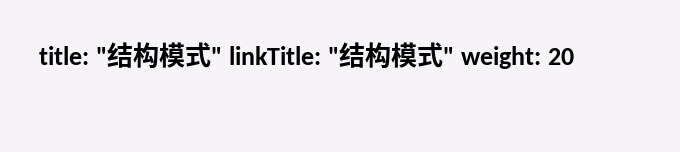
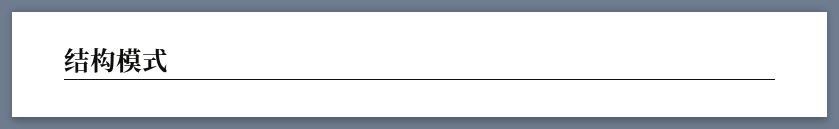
[39,42,575,69] title: "结构模式" linkTitle: "结构模式" weight: 20 -> [64,47,168,74] 结构模式

